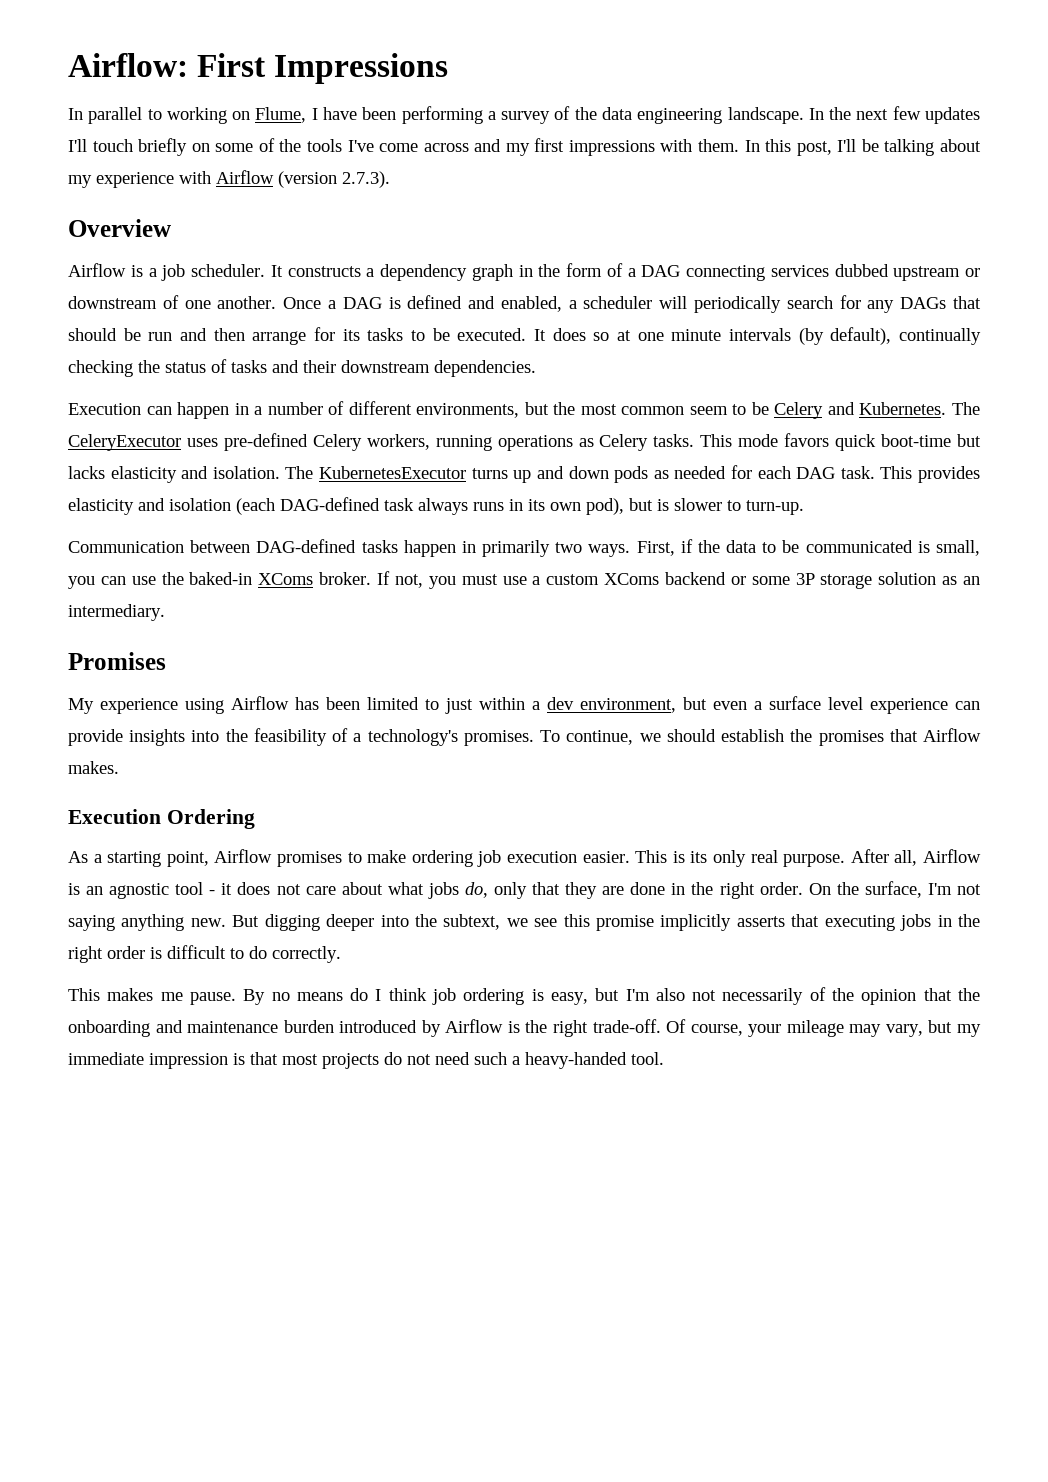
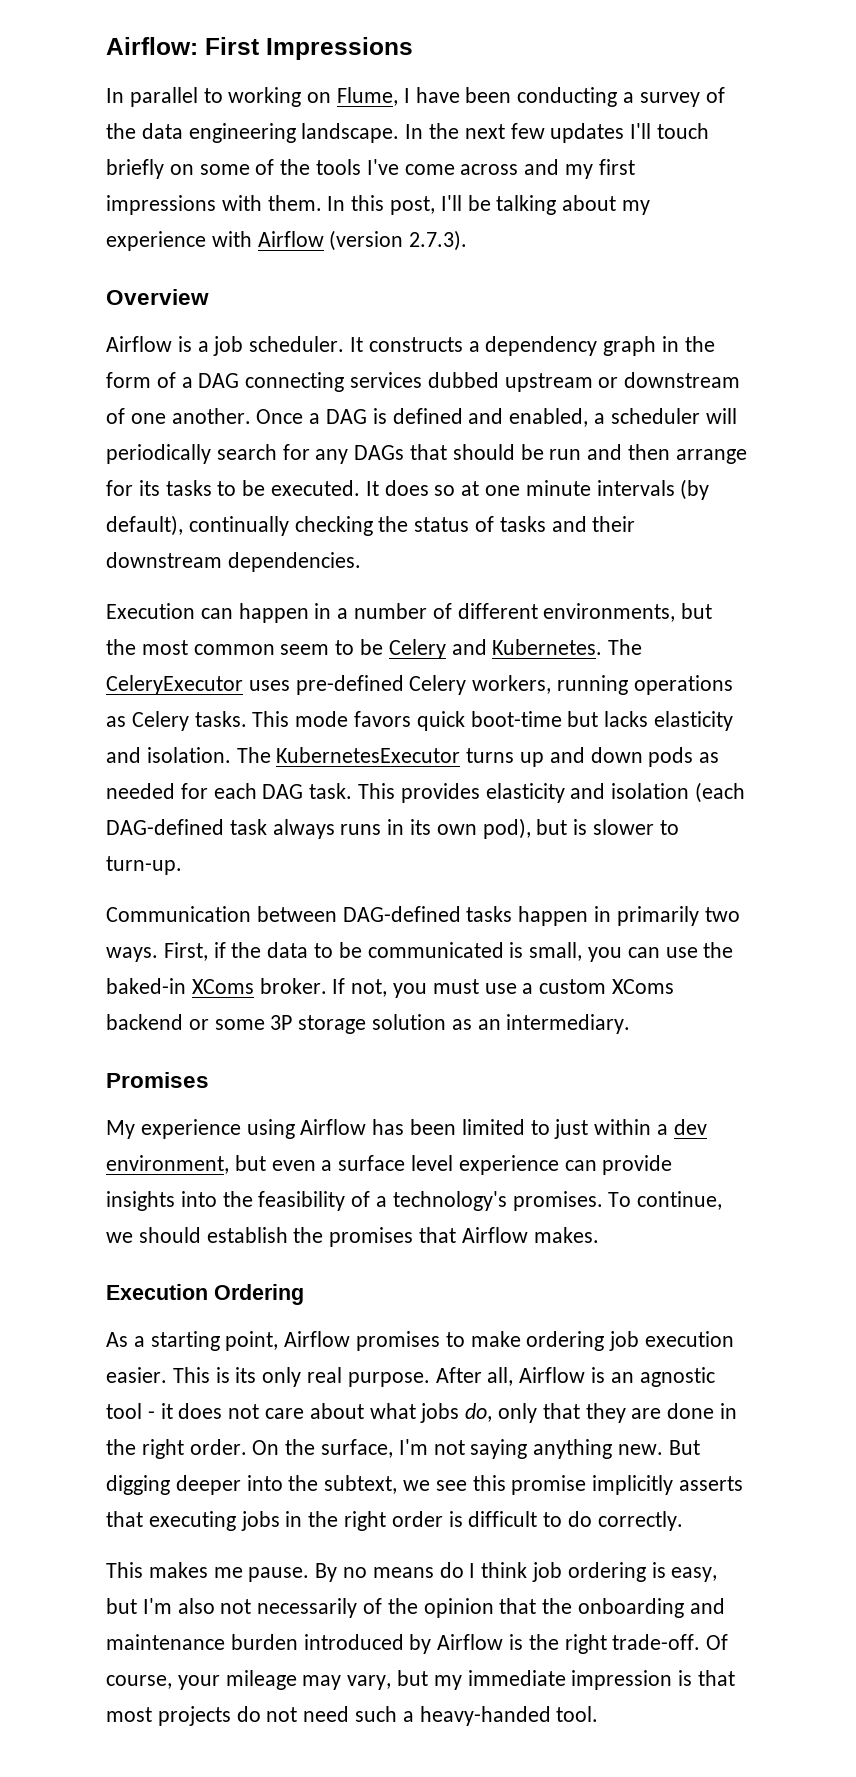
[401,106,483,124] performing -> [517,87,618,107] conducting

